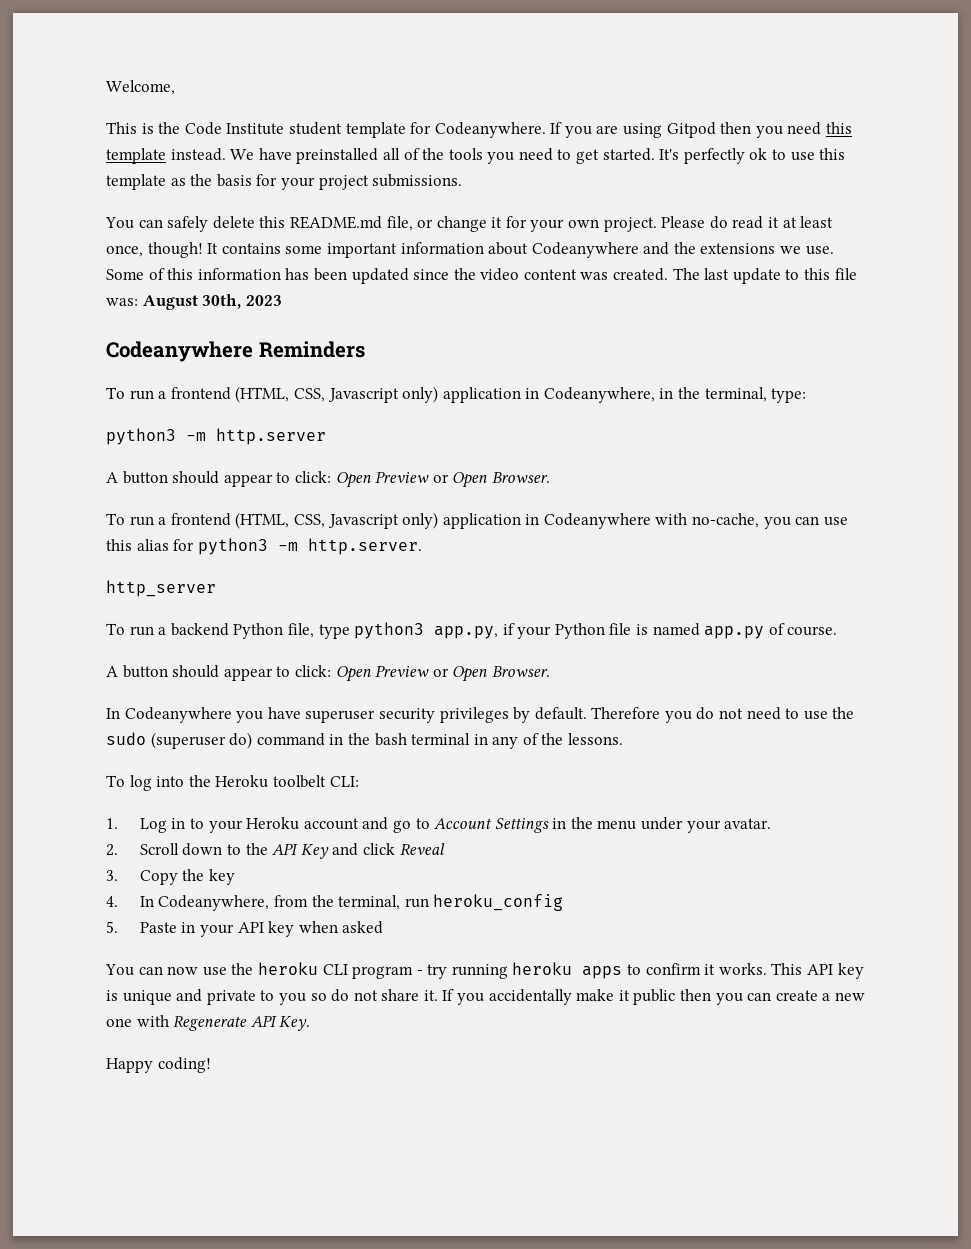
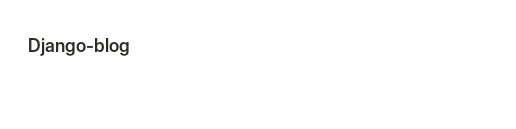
[106,80,175,95] [106,122,853,138] [106,148,846,164] [106,174,463,190] [105,216,834,232] [106,242,834,258] [106,268,857,284] [106,294,282,310] [106,341,365,362] [106,386,807,403] [106,428,326,445] [106,471,550,488] [106,512,848,529] [106,538,422,555] [106,580,216,597] [106,622,838,639] [106,665,550,682] [106,707,855,723] [106,732,624,749] [106,775,359,791] [106,817,772,833] [106,843,445,859] [106,869,235,885] [106,894,564,911] [106,921,384,937] [105,962,864,979] [106,989,865,1005] [106,1015,311,1031] [106,1057,211,1073] Welcome, // This is the Code Institute student template for Codeanywhere. If you are using Gitpod then you need this template instead. We have preinstalled all of the tools you need to get started. It's perfectly ok to use this template as the basis for your project submissions. // You can safely delete this README.md file, or change it for your own project. Please do read it at least once, though! It contains some important information about Codeanywhere and the extensions we use. Some of this information has been updated since the video content was created. The last update to this file was: August 30th, 2023 // Codeanywhere Reminders // To run a frontend (HTML, CSS, Javascript only) application in Codeanywhere, in the terminal, type: // python3 -m http.server // A button should appear to click: Open Preview or Open Browser. // To run a frontend (HTML, CSS, Javascript only) application in Codeanywhere with no-cache, you can use this alias for python3 -m http.server. // http_server // To run a backend Python file, type python3 app.py, if your Python file is named app.py of course. // A button should appear to click: Open Preview or Open Browser. // In Codeanywhere you have superuser security privileges by default. Therefore you do not need to use the sudo (superuser do) command in the bash terminal in any of the lessons. // To log into the Heroku toolbelt CLI: // 1. Log in to your Heroku account and go to Account Settings in the menu under your avatar. // 2. Scroll down to the API Key and click Reveal // 3. Copy the key // 4. In Codeanywhere, from the terminal, run heroku_config // 5. Paste in your API key when asked // You can now use the heroku CLI program - try running heroku apps to confirm it works. This API key is unique and private to you so do not share it. If you accidentally make it public then you can create a new one with Regenerate API Key. // Happy coding! -> [28,38,130,56] Django-blog

